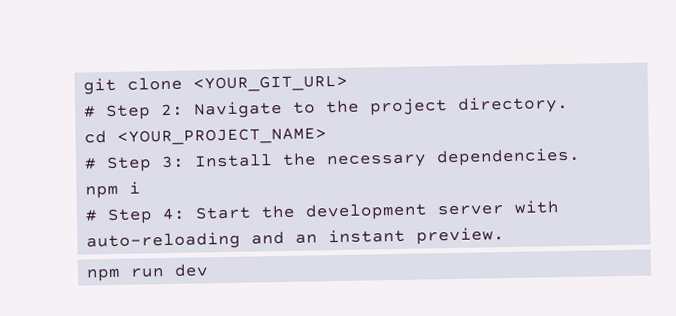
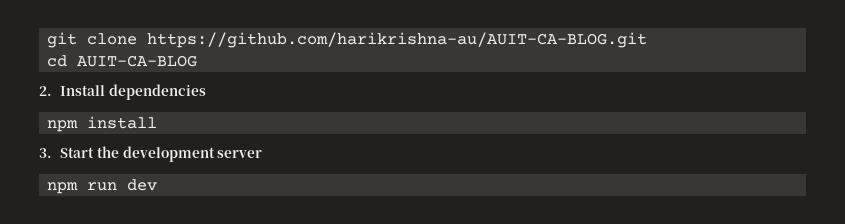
[193,74,348,93] [84,95,569,121] [84,127,327,146] [84,147,581,173] [85,181,141,199] [85,200,560,225] [86,227,505,251] <YOUR_GIT_URL> // # Step 2: Navigate to the project directory. // cd <YOUR_PROJECT_NAME> // # Step 3: Install the necessary dependencies. // npm i // # Step 4: Start the development server with auto-reloading and an instant preview. -> [147,32,648,48] [47,55,198,67] [39,84,207,100] [47,116,158,132] [39,146,263,162] https://github.com/harikrishna-au/AUIT-CA-BLOG.git // cd AUIT-CA-BLOG // 2. Install dependencies // npm install // 3. Start the development server

